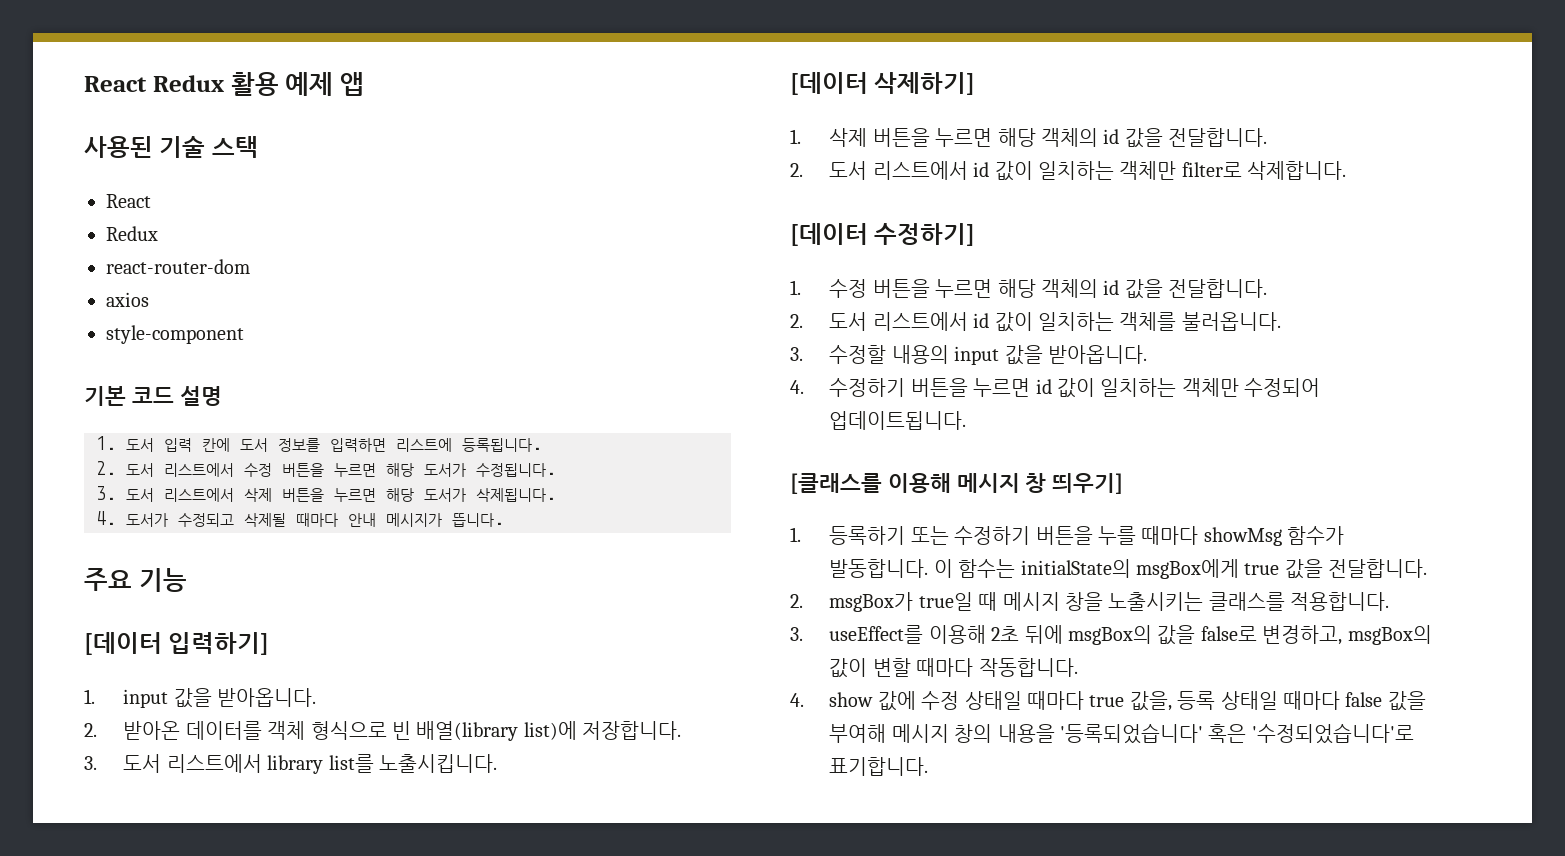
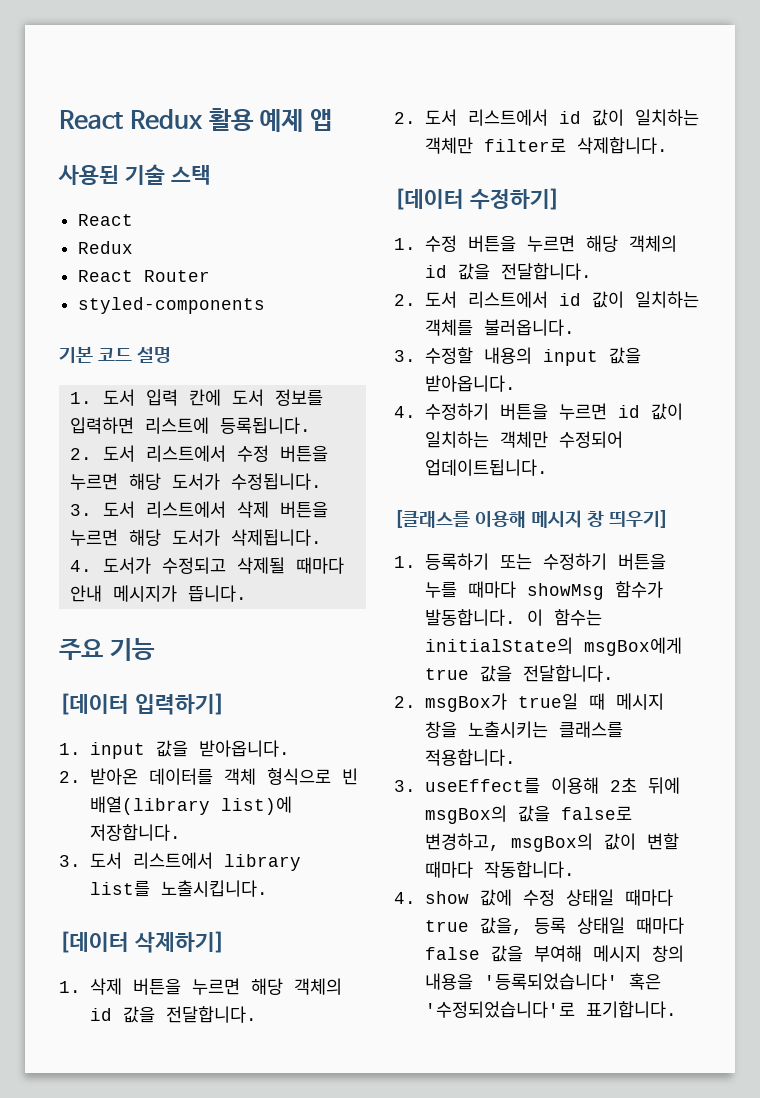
[106,259,250,274] [106,292,149,307] [106,325,244,344] react-router-dom // axios // style-component -> [78,270,211,282] [78,297,266,314] React Router // styled-components

